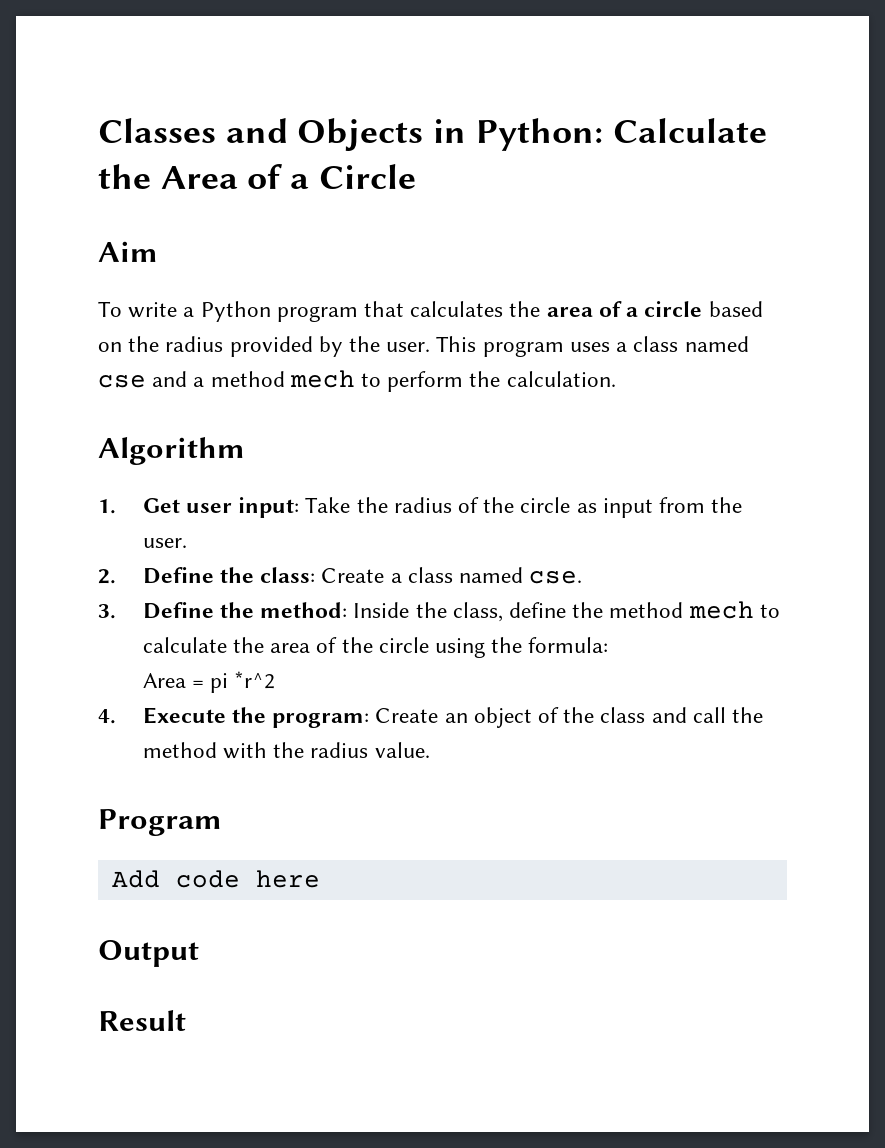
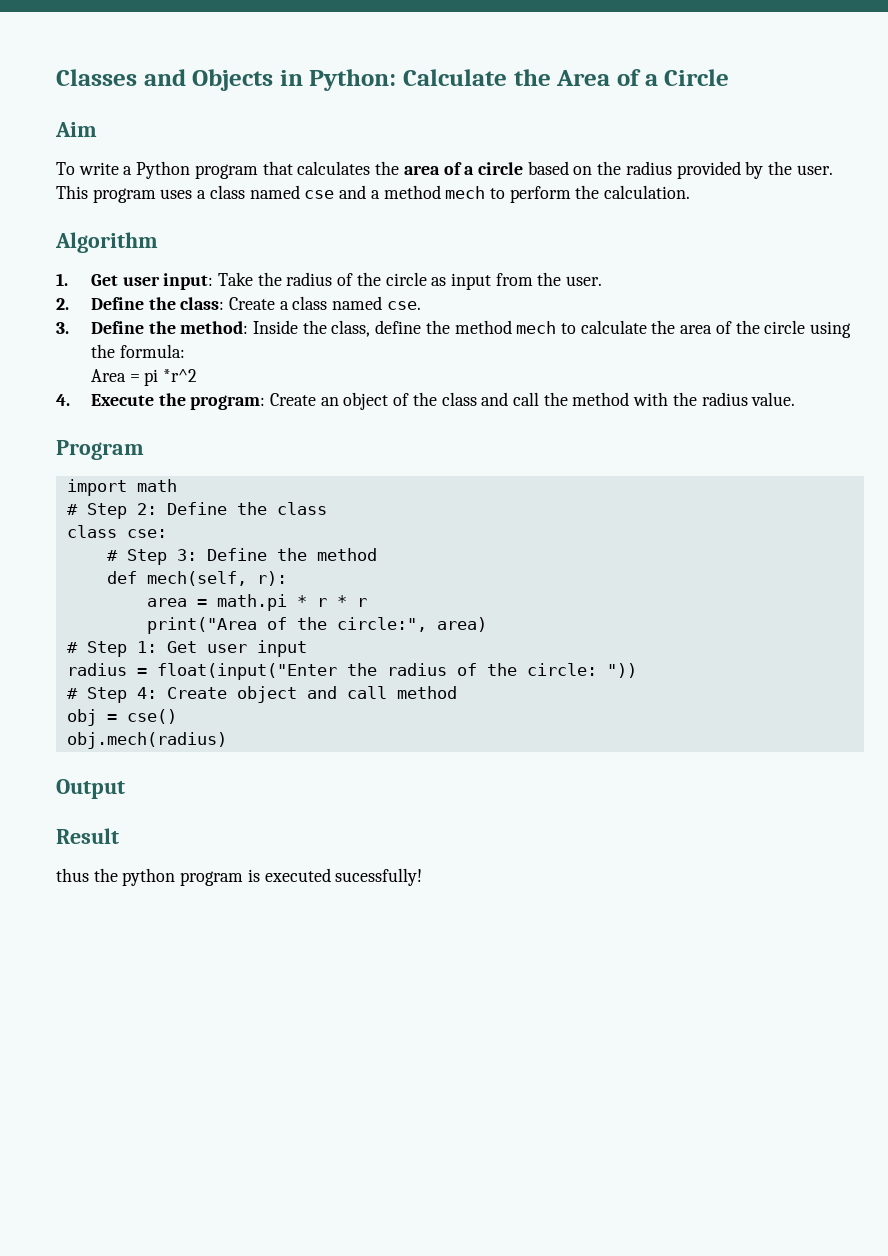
[111,870,320,888] [98,940,199,967] [98,1010,186,1031] Add code here // Output // Result -> [66,479,177,496] [66,502,327,519] [66,525,167,538] [106,548,377,565] [106,571,287,586] [146,594,367,611] [146,617,487,634] [66,640,307,657] [66,663,637,680] [66,686,457,703] [66,709,177,726] [66,732,227,749] [56,779,125,799] [56,828,119,844] [56,868,423,886] import math // # Step 2: Define the class // class cse: // # Step 3: Define the method // def mech(self, r): // area = math.pi * r * r // print("Area of the circle:", area) // # Step 1: Get user input // radius = float(input("Enter the radius of the circle: ")) // # Step 4: Create object and call method // obj = cse() // obj.mech(radius) // Output // Result // thus the python program is executed sucessfully!

